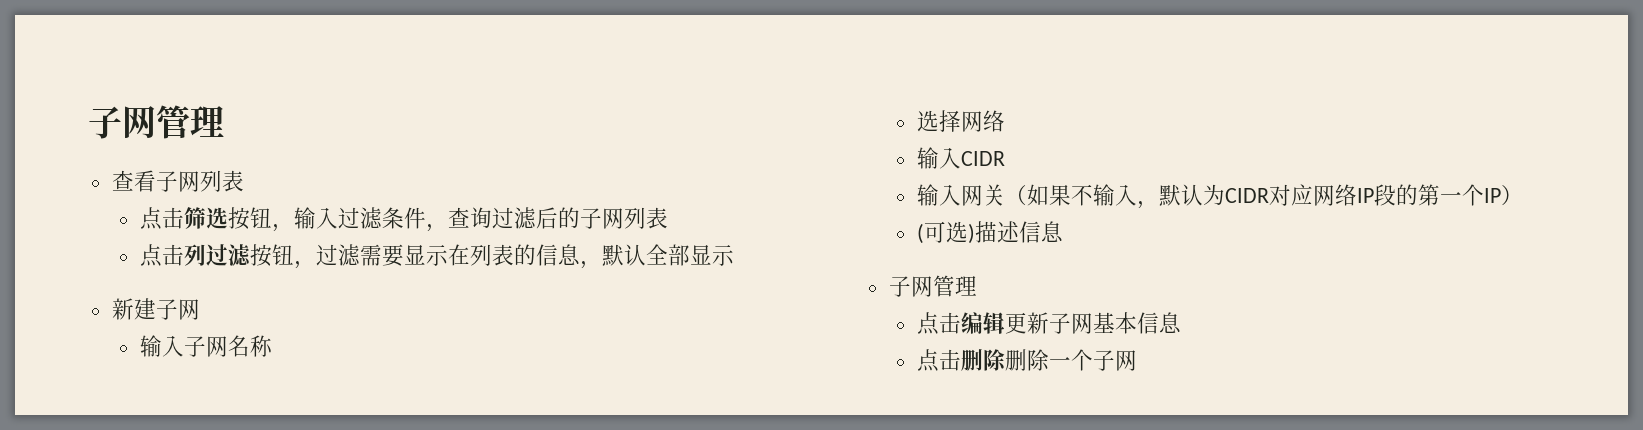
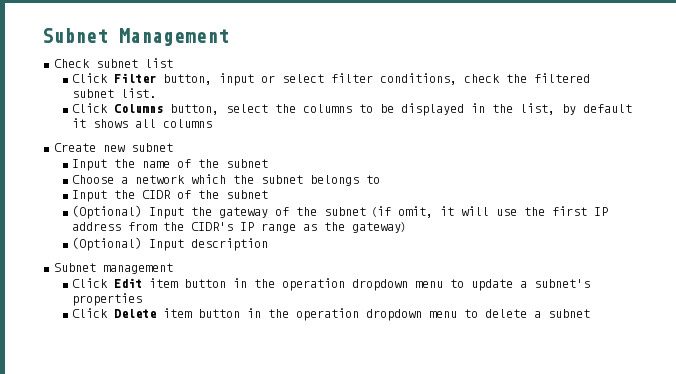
[88,105,224,139] [111,170,244,192] [139,207,668,232] [139,244,734,269] [111,298,200,320] [139,335,273,357] [916,110,1005,132] [916,147,1005,169] [916,184,1523,209] [916,221,1063,244] [888,275,977,297] [916,312,1181,335] [916,349,1137,372] 子网管理 // 查看子网列表 // 点击筛选按钮，输入过滤条件，查询过滤后的子网列表 // 点击列过滤按钮，过滤需要显示在列表的信息，默认全部显示 // 新建子网 // 输入子网名称 // 选择网络 // 输入CIDR // 输入网关（如果不输入，默认为CIDR对应网络IP段的第一个IP） // (可选)描述信息 // 子网管理 // 点击编辑更新子网基本信息 // 点击删除删除一个子网 -> [42,28,229,46] [53,58,173,68] [72,73,591,86] [72,88,157,98] [72,103,633,116] [72,118,213,128] [53,143,173,152] [72,159,269,171] [72,174,381,186] [72,190,269,202] [72,205,609,219] [72,222,413,233] [72,237,269,251] [53,263,173,274] [72,278,591,291] [72,293,143,306] [72,308,591,321] Subnet Management // Check subnet list // Click Filter button, input or select filter conditions, check the filtered subnet list. // Click Columns button, select the columns to be displayed in the list, by default it shows all columns // Create new subnet // Input the name of the subnet // Choose a network which the subnet belongs to // Input the CIDR of the subnet // (Optional) Input the gateway of the subnet（if omit, it will use the first IP address from the CIDR's IP range as the gateway） // (Optional) Input description // Subnet management // Click Edit item button in the operation dropdown menu to update a subnet's properties // Click Delete item button in the operation dropdown menu to delete a subnet

